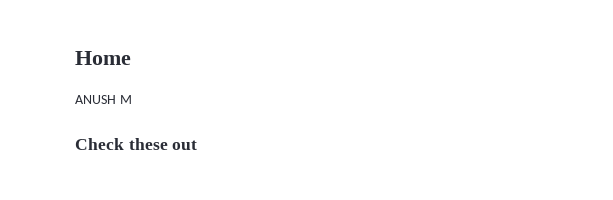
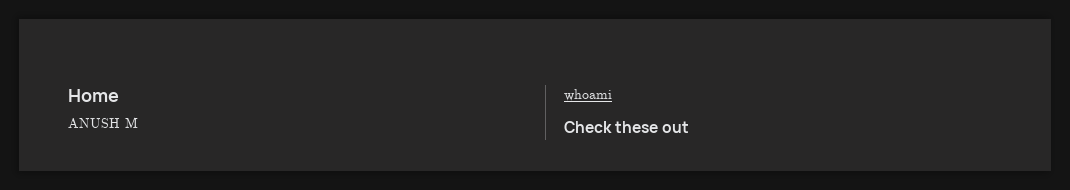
(132, 99) none -> [564,89,612,101] // whoami

